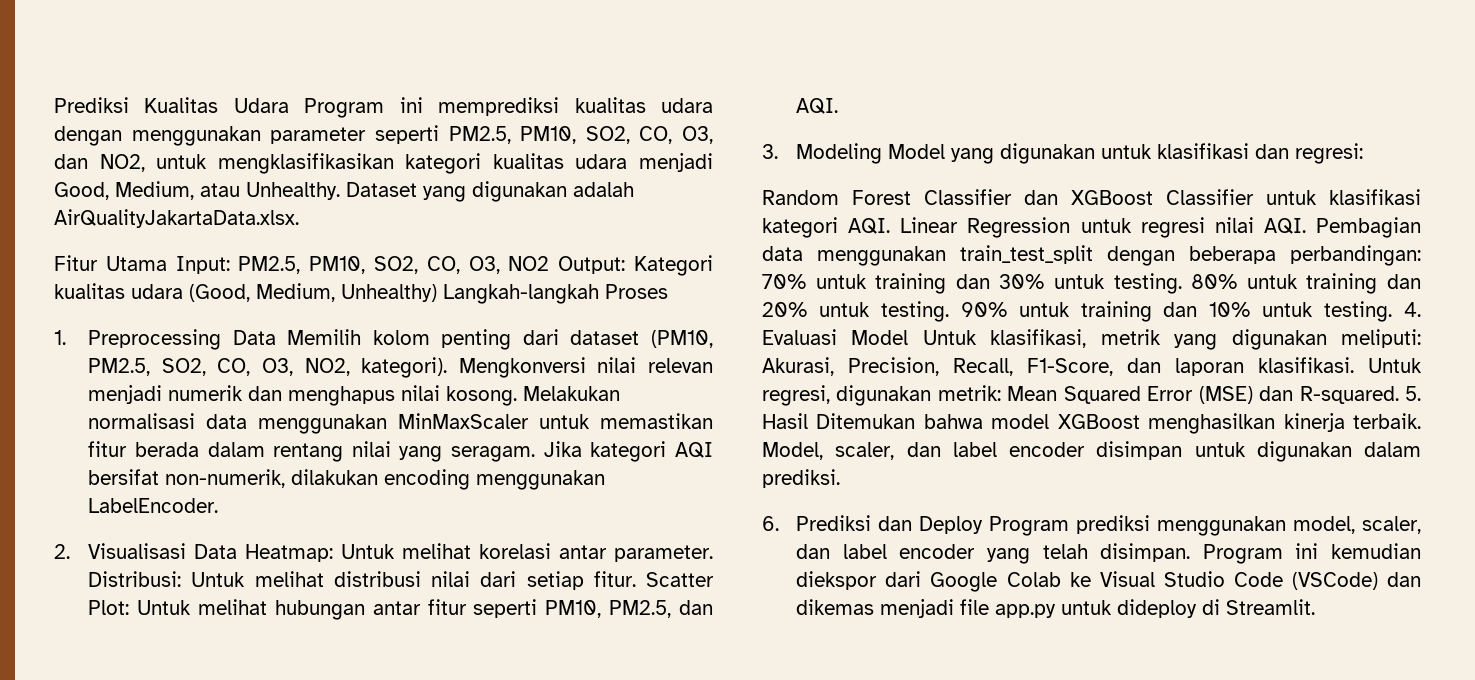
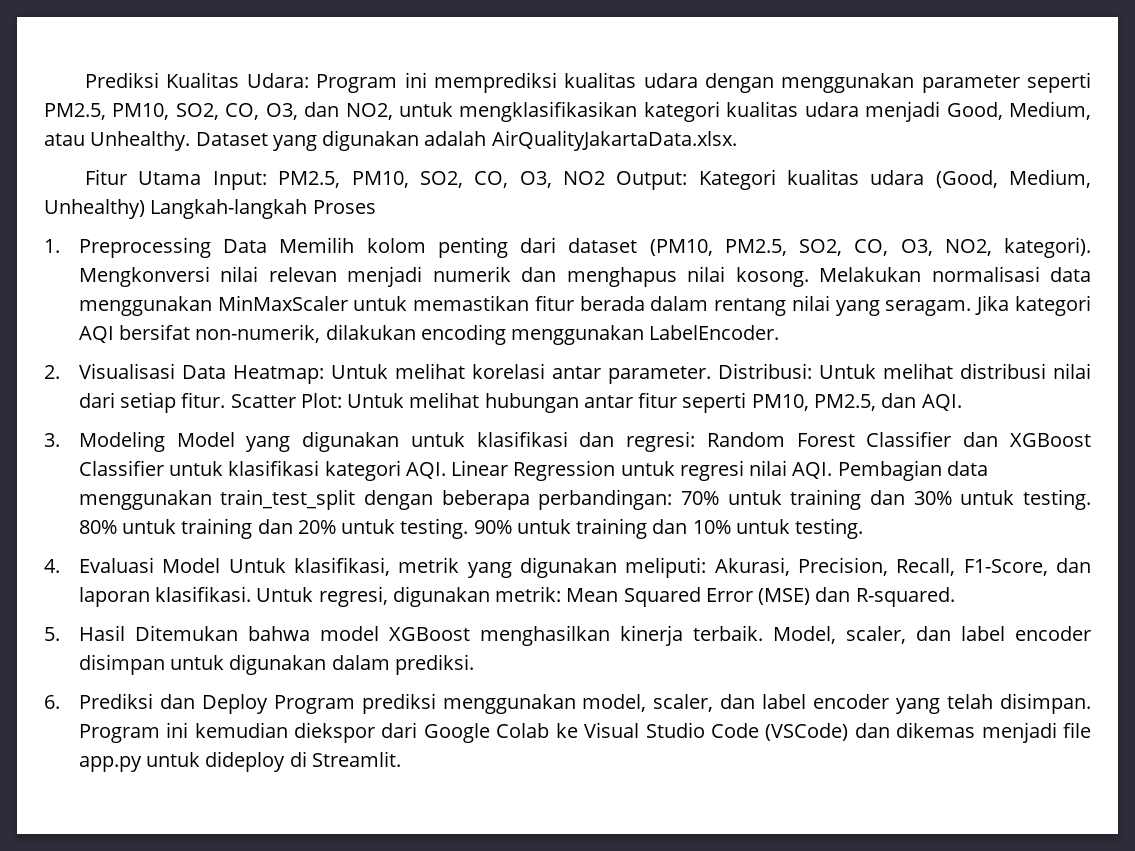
[233,98,289,113] Udara -> [246,73,309,88] Udara:
(1364, 153) // -> (696, 441) none
(1393, 311) none -> (864, 528) //
(1399, 395) none -> (955, 597) //

